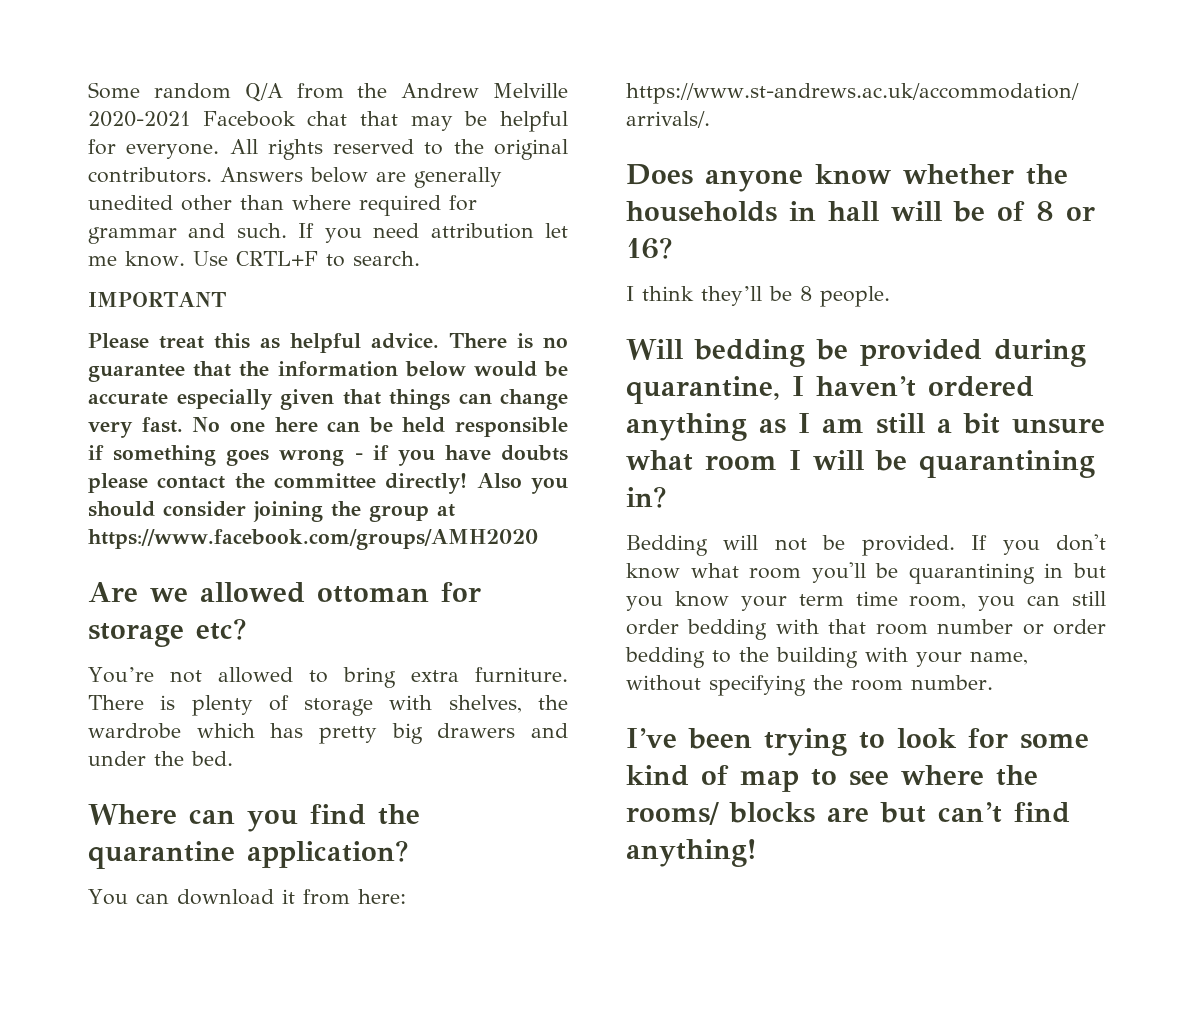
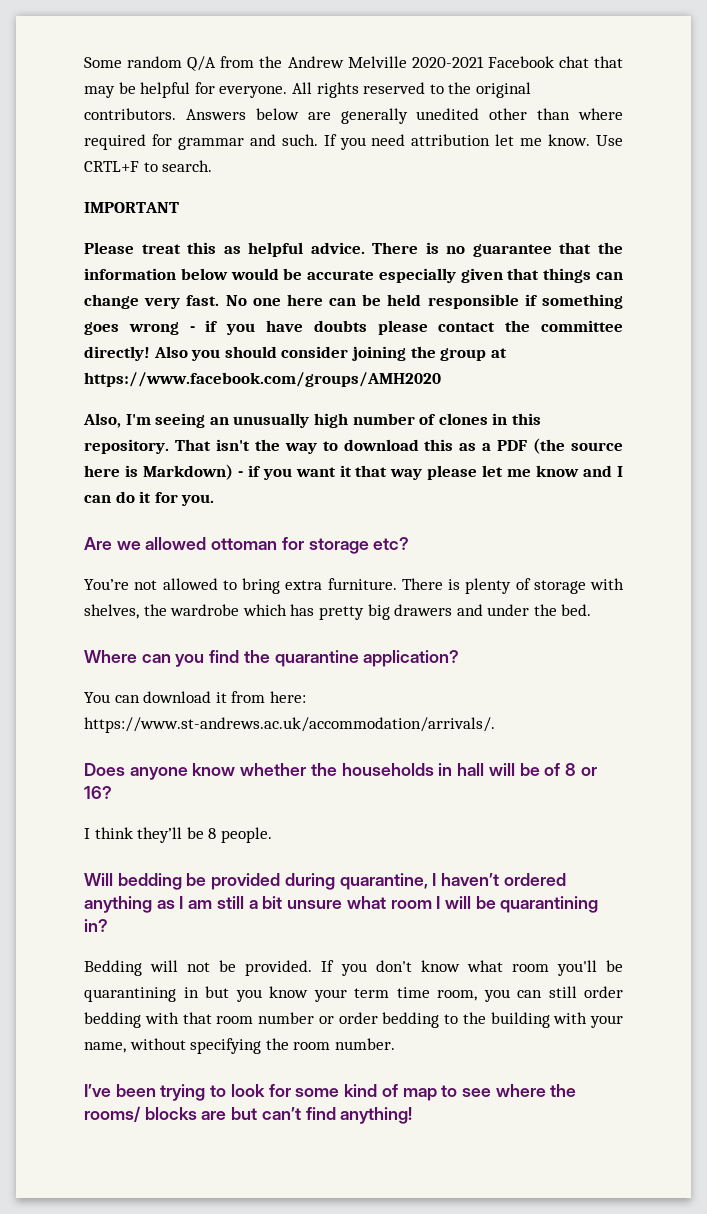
(538, 539) none -> [83,413,541,428] [84,438,623,454] [84,464,623,480] [84,491,215,506] // Also, I'm seeing an unusually high number of clones in this repository. That isn't the way to download this as a PDF (the source here is Markdown) - if you want it that way please let me know and I can do it for you.

